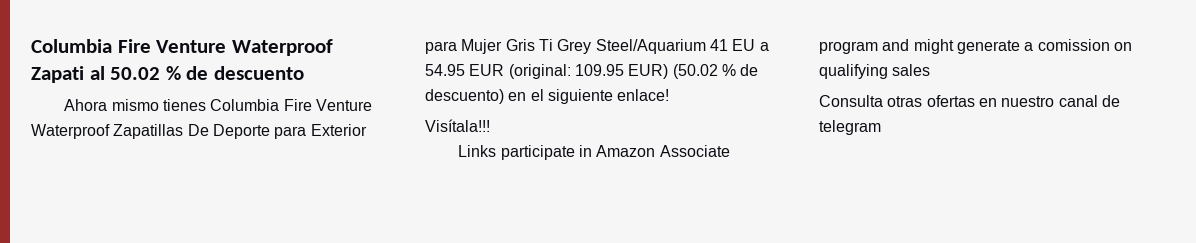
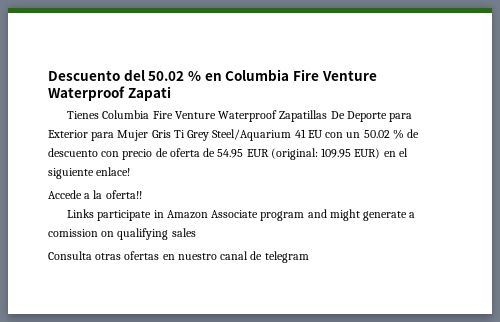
(31, 46) none -> [48,69,222,81] Descuento del 50.02 % en
[89,66,304,80] [64,99,207,111] al 50.02 % de descuento // Ahora mismo tienes -> [67,111,100,119] // Tienes
[759,42,769,51] a -> [325,129,420,139] [48,148,216,160] con un 50.02 % de descuento con precio de oferta de
[672,64,759,79] [425,89,504,104] (50.02 % de descuento) -> (381, 153) none
[425,119,490,132] Visítala!!! -> [48,190,142,199] Accede a la oferta!!

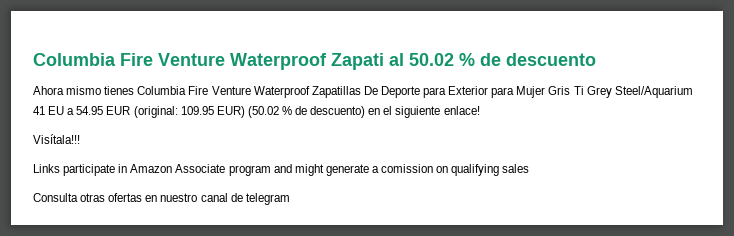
[48,69,222,81] Descuento del 50.02 % en -> (33, 59) none
[67,111,100,119] // Tienes -> [389,53,596,66] [33,86,135,95] al 50.02 % de descuento // Ahora mismo tienes
[325,129,420,139] [48,148,216,160] con un 50.02 % de descuento con precio de oferta de -> [67,108,75,115] a
(381, 153) none -> [247,106,366,118] (50.02 % de descuento)
[48,190,142,199] Accede a la oferta!! -> [33,134,80,144] Visítala!!!

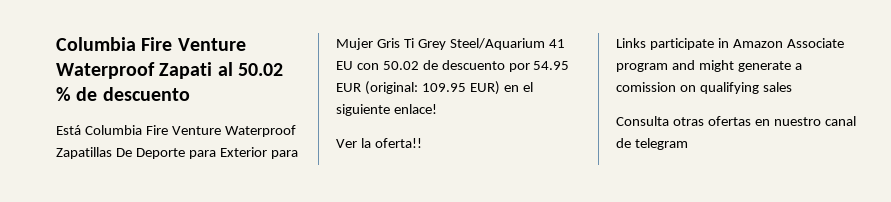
[33,86,135,95] Ahora mismo tienes -> [56,125,81,135] Está
[67,108,75,115] a -> [356,60,530,72] con 50.02 de descuento por
[247,106,366,118] (50.02 % de descuento) -> (500, 88) none
[33,134,80,144] Visítala!!! -> [336,138,422,148] Ver la oferta!!

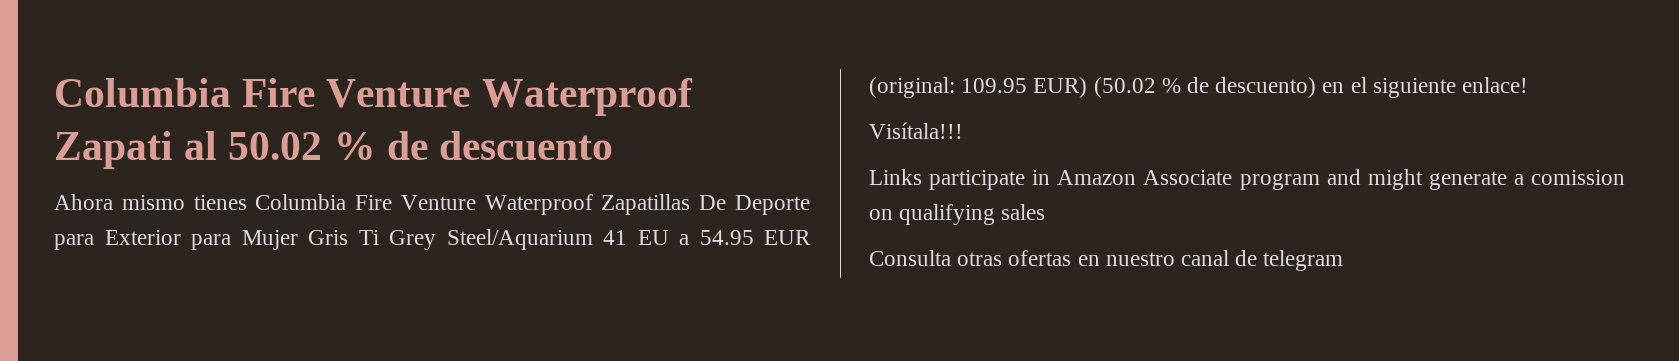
[56,125,81,135] Está -> [54,194,247,210] Ahora mismo tienes
[356,60,530,72] con 50.02 de descuento por -> [679,234,689,245] a
(500, 88) none -> [1093,77,1317,98] (50.02 % de descuento)
[336,138,422,148] Ver la oferta!! -> [869,122,963,139] Visítala!!!

